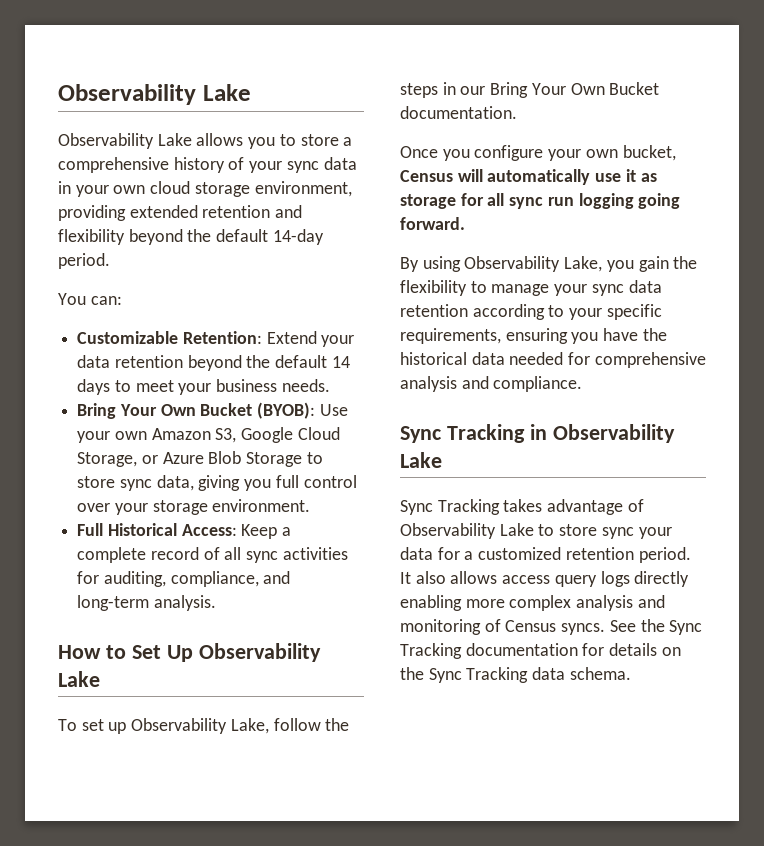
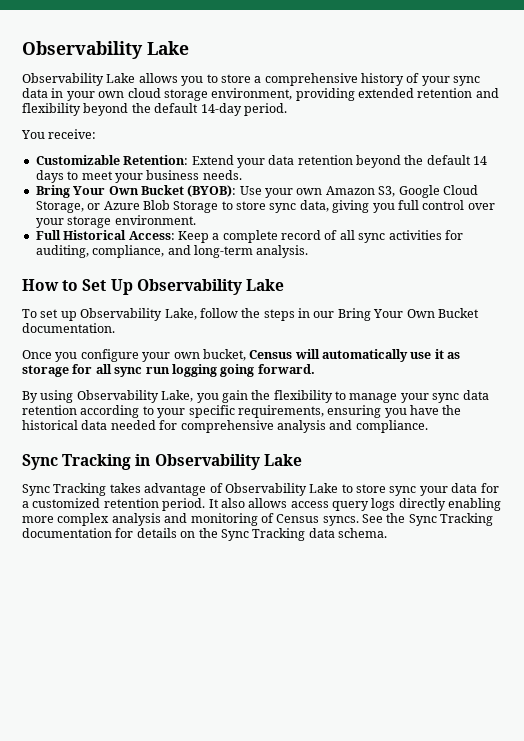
[90,296,122,305] can: -> [48,129,97,139] receive:

